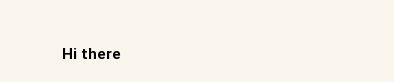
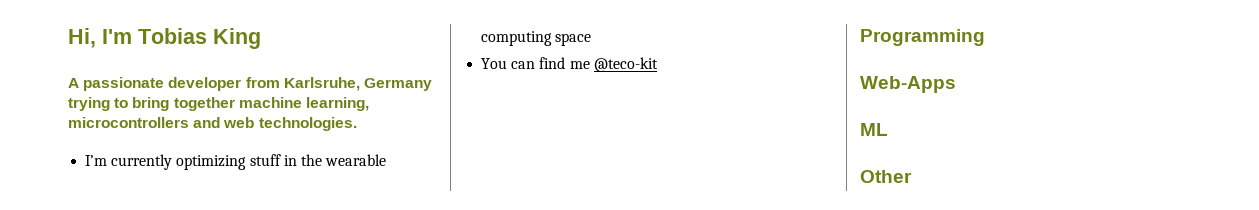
[62,48,122,59] Hi there -> [68,28,261,49] [68,77,432,91] [68,97,369,111] [68,117,357,131] [85,154,387,170] [481,31,592,46] [481,57,658,72] [860,29,985,46] [860,76,956,93] [860,123,888,136] [860,170,912,183] Hi, I'm Tobias King // A passionate developer from Karlsruhe, Germany trying to bring together machine learning, microcontrollers and web technologies. // I’m currently optimizing stuff in the wearable computing space // You can find me @teco-kit // Programming // Web-Apps // ML // Other

